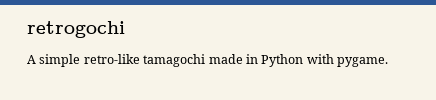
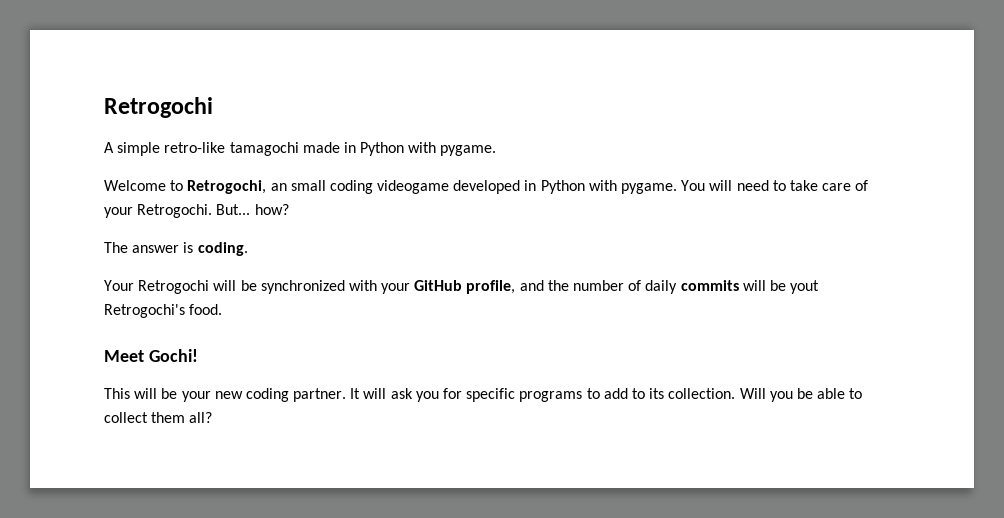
[27,21,125,38] retrogochi -> [104,97,213,118] Retrogochi
(388, 62) none -> [104,180,869,194] [104,204,289,218] [104,242,248,256] [104,280,820,294] [104,304,223,318] [104,349,198,362] [104,388,863,402] [104,412,213,423] // Welcome to Retrogochi, an small coding videogame developed in Python with pygame. You will need to take care of your Retrogochi. But... how? // The answer is coding. // Your Retrogochi will be synchronized with your GitHub profile, and the number of daily commits will be yout Retrogochi's food. // Meet Gochi! // This will be your new coding partner. It will ask you for specific programs to add to its collection. Will you be able to collect them all?

